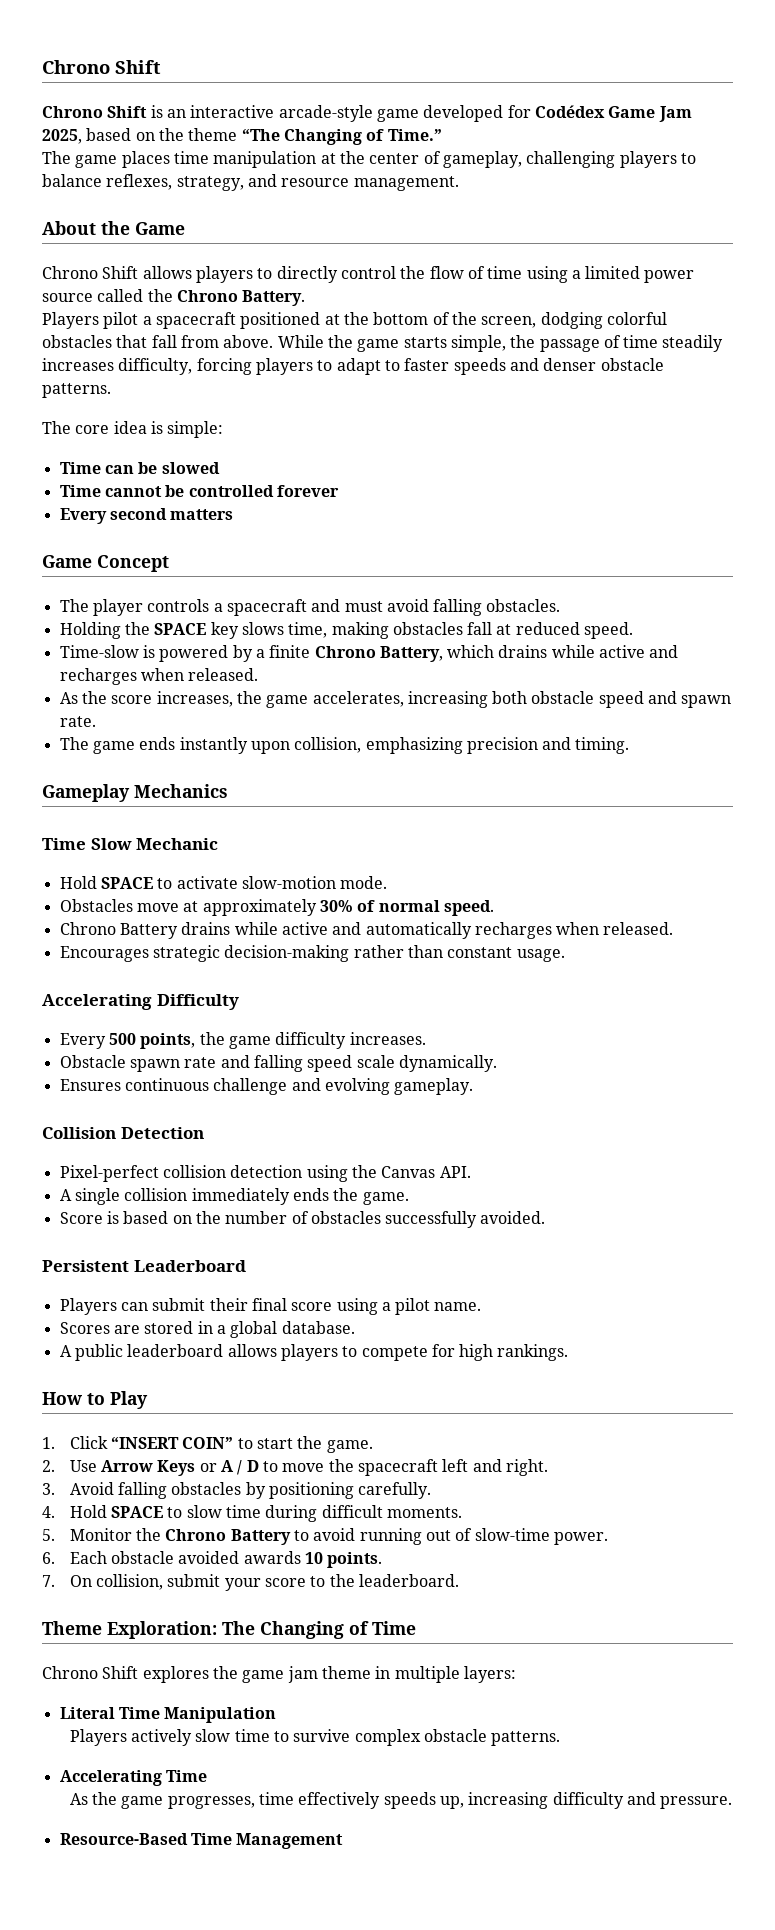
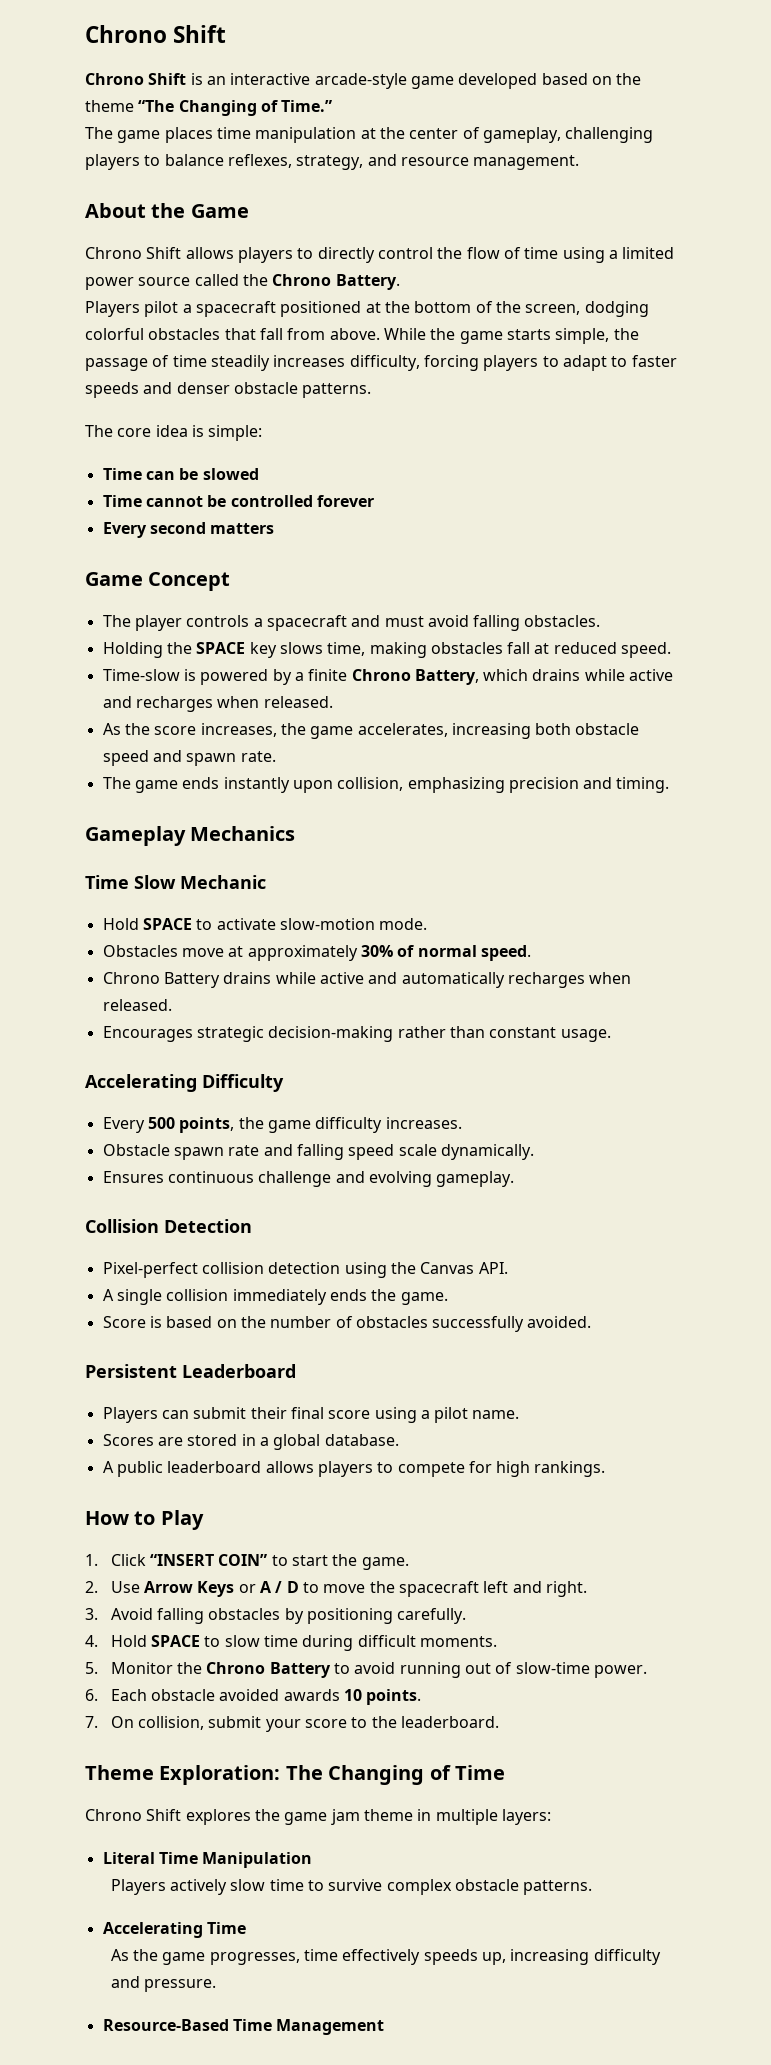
[507,105,692,122] [42,129,82,144] for Codédex Game Jam 2025, -> (538, 81) none

